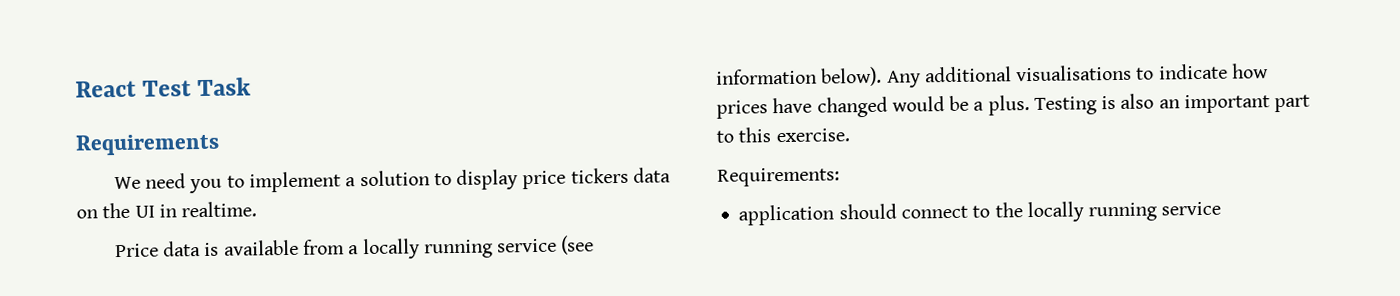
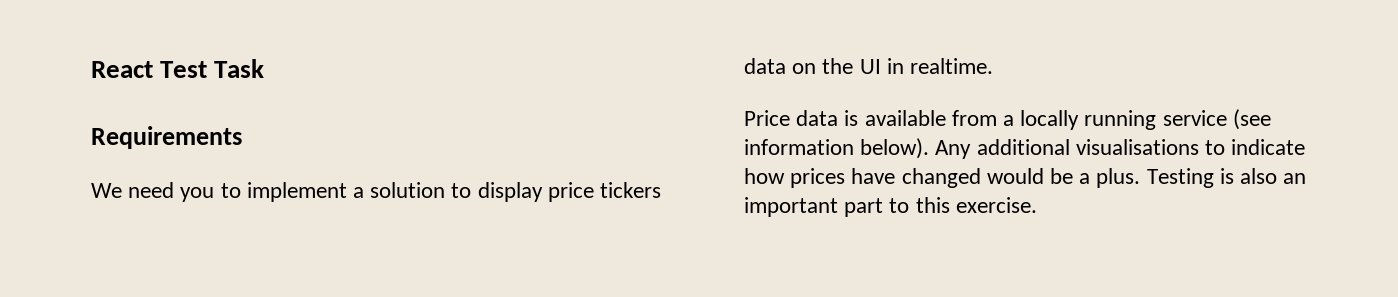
[717,167,840,187] [738,201,1222,226] // Requirements: // application should connect to the locally running service -> (1037, 205) none

